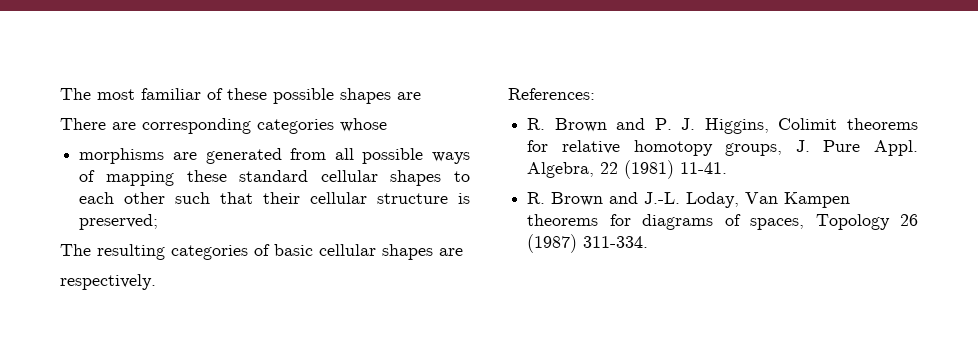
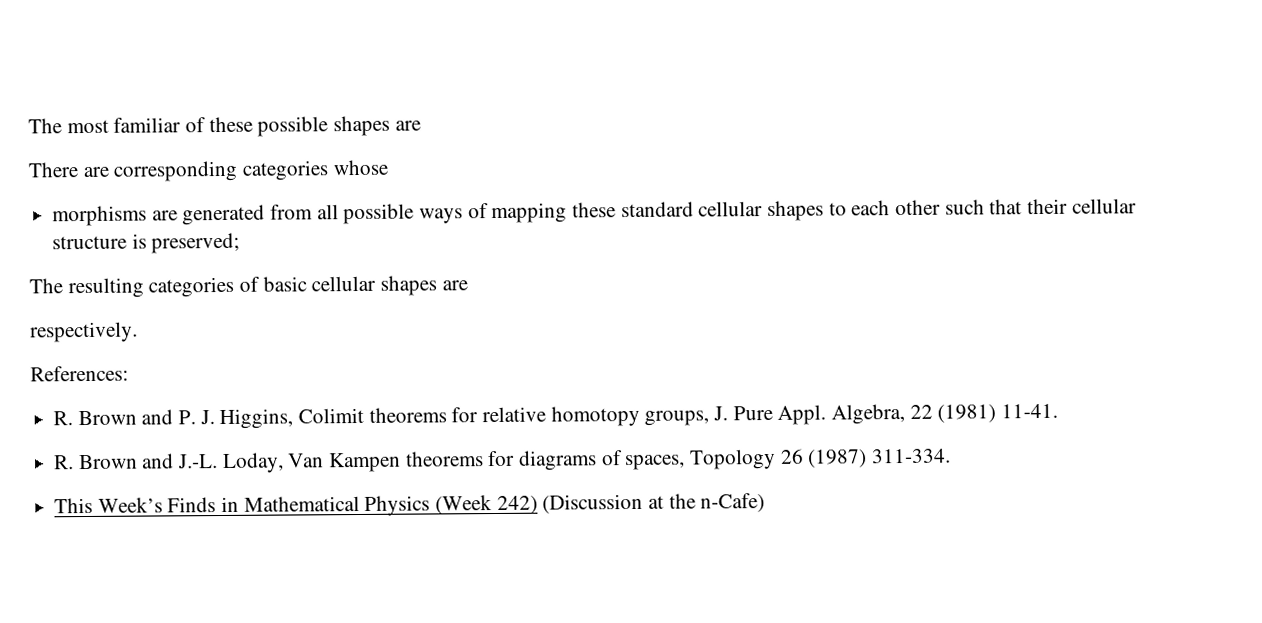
(649, 242) none -> [54,493,766,516] // This Week’s Finds in Mathematical Physics (Week 242) (Discussion at the n-Cafe)

